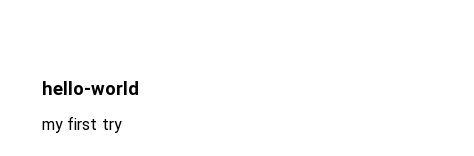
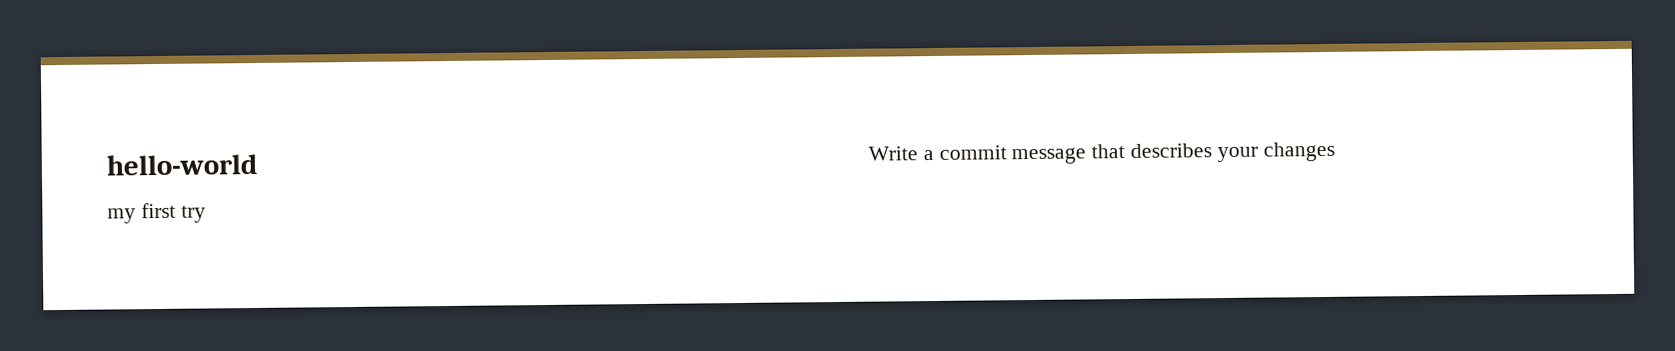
(122, 126) none -> [868,141,1335,165] // Write a commit message that describes your changes

